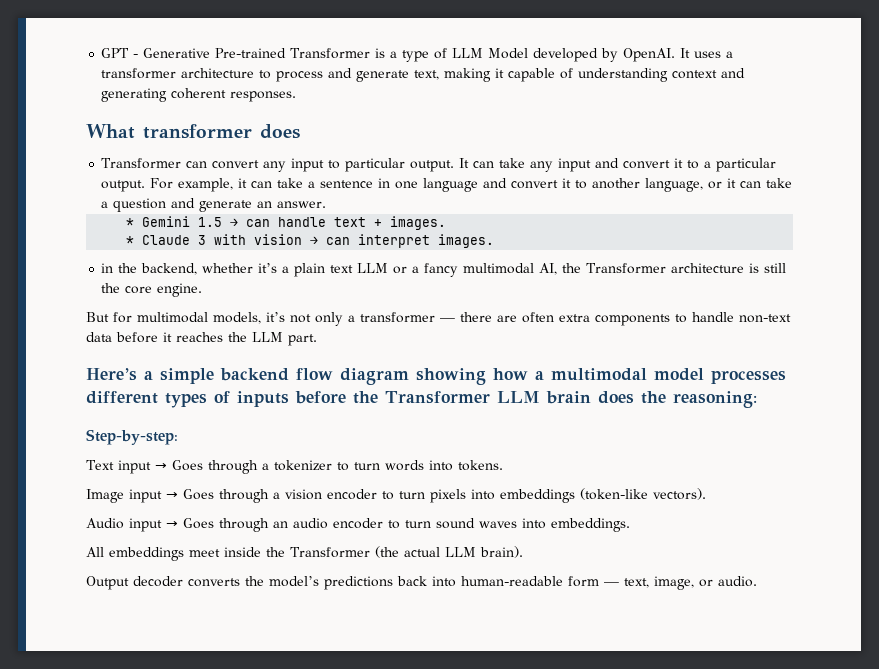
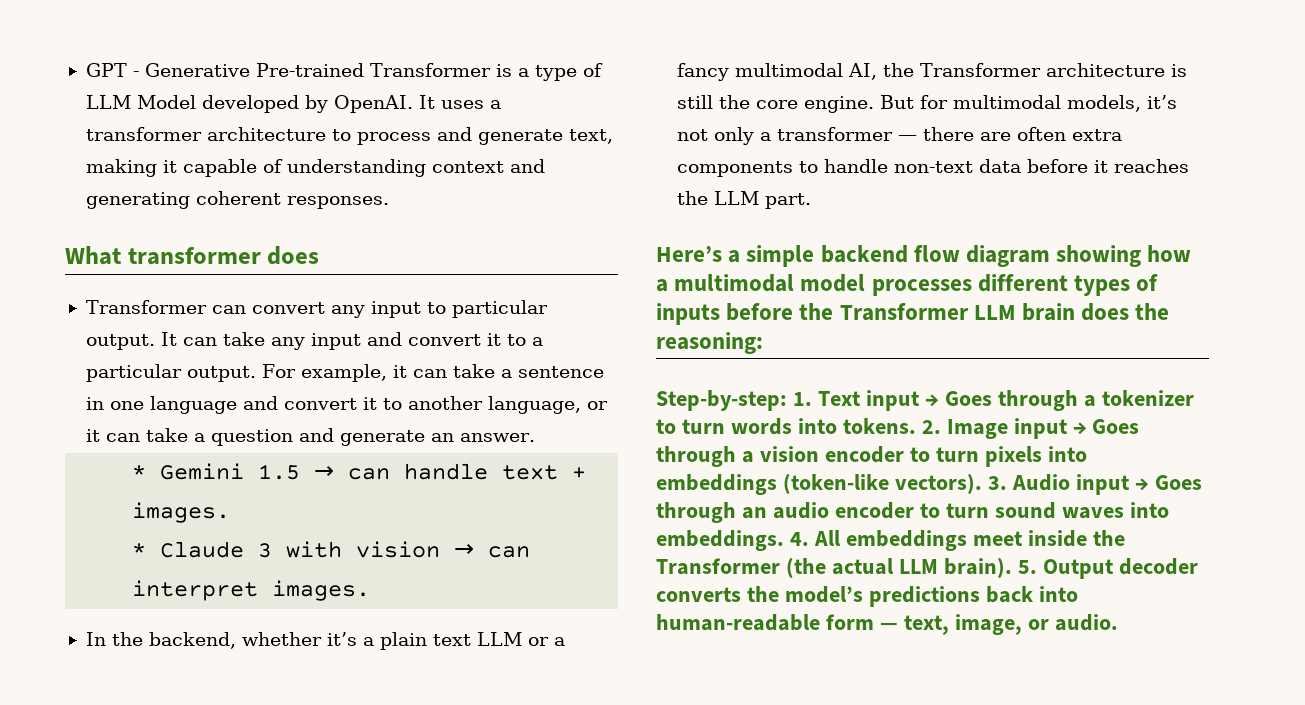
[101,263,114,273] in -> [85,632,106,646] In
(203, 290) // -> (874, 104) none
(178, 437) // -> [792,392,812,406] 1.
(503, 465) // -> [921,420,941,434] 2.
(706, 494) // -> [987,476,1007,490] 3.
(630, 525) // -> [789,532,809,546] 4.
(523, 552) // -> [1017,560,1037,574] 5.

